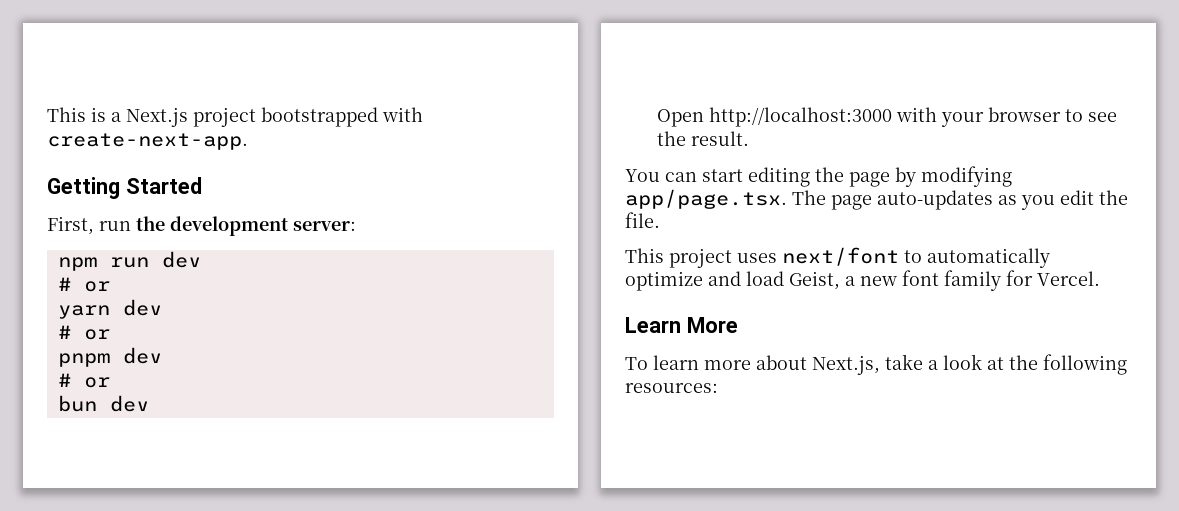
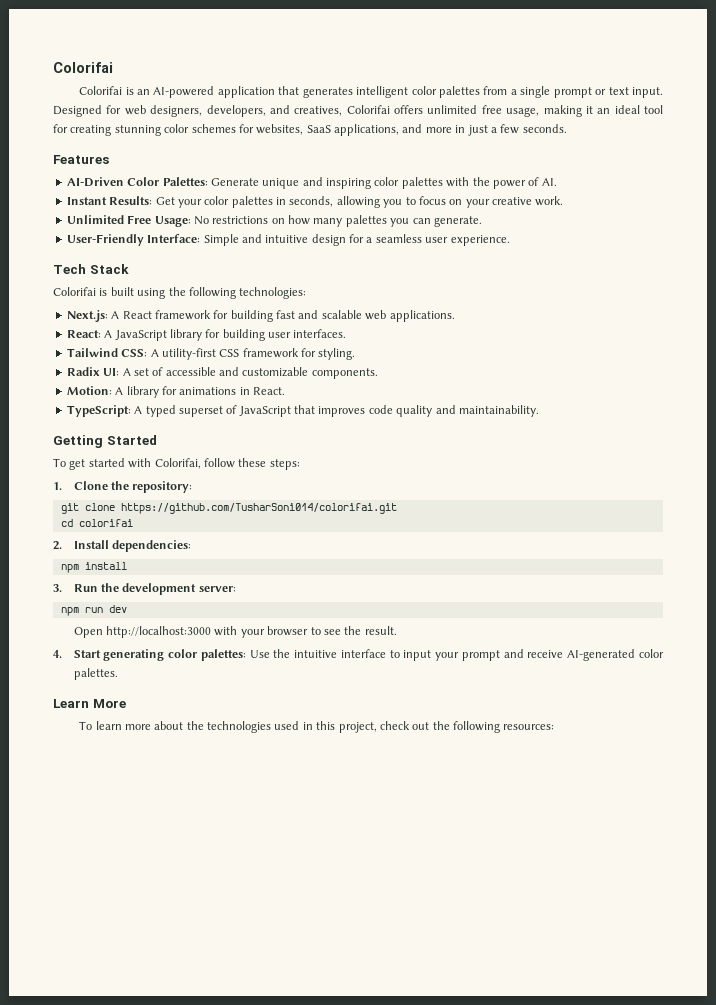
[47,107,423,127] [47,133,248,150] [47,177,202,199] [47,216,131,235] This is a Next.js project bootstrapped with create-next-app. // Getting Started // First, run -> [53,62,113,73] [79,86,664,98] [53,105,663,117] [53,124,567,136] [53,155,109,164] [66,177,557,189] [66,196,564,208] [66,215,482,227] [66,234,510,246] [53,264,129,274] [53,287,307,299] [66,310,455,322] [66,329,347,341] [66,348,356,360] [66,367,378,379] [66,386,285,398] [66,405,539,417] [53,435,157,448] [53,458,300,470] [53,481,193,493] [60,503,397,514] [60,519,133,527] [53,540,192,552] [60,562,127,573] [53,584,98,592] Colorifai // Colorifai is an AI-powered application that generates intelligent color palettes from a single prompt or text input. Designed for web designers, developers, and creatives, Colorifai offers unlimited free usage, making it an ideal tool for creating stunning color schemes for websites, SaaS applications, and more in just a few seconds. // Features // AI-Driven Color Palettes: Generate unique and inspiring color palettes with the power of AI. // Instant Results: Get your color palettes in seconds, allowing you to focus on your creative work. // Unlimited Free Usage: No restrictions on how many palettes you can generate. // User-Friendly Interface: Simple and intuitive design for a seamless user experience. // Tech Stack // Colorifai is built using the following technologies: // Next.js: A React framework for building fast and scalable web applications. // React: A JavaScript library for building user interfaces. // Tailwind CSS: A utility-first CSS framework for styling. // Radix UI: A set of accessible and customizable components. // Motion: A library for animations in React. // TypeScript: A typed superset of JavaScript that improves code quality and maintainability. // Getting Started // To get started with Colorifai, follow these steps: // 1. Clone the repository: // git clone https://github.com/TusharSoni014/colorifai.git // cd colorifai // 2. Install dependencies: // npm install // 3. Run
[57,277,110,292] [57,299,162,319] [57,325,110,340] [57,347,162,367] [57,373,110,388] [57,395,149,412] // # or // yarn dev // # or // pnpm dev // # or // bun dev -> (127, 609) none
[625,166,1012,187] [625,189,1128,210] [625,212,660,228] [625,247,1050,268] [625,270,1100,291] You can start editing the page by modifying app/page.tsx. The page auto-updates as you edit the file. // This project uses next/font to automatically optimize and load Geist, a new font family for Vercel. -> [53,649,665,661] [73,668,118,680] 4. Start generating color palettes: Use the intuitive interface to input your prompt and receive AI-generated color palettes.
[812,354,1004,375] Next.js, take a look at -> [186,721,430,733] the technologies used in this project, check out

